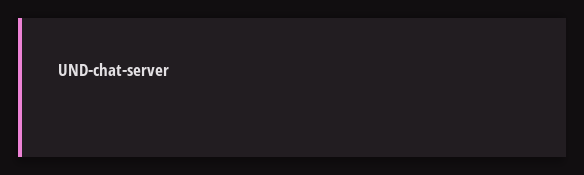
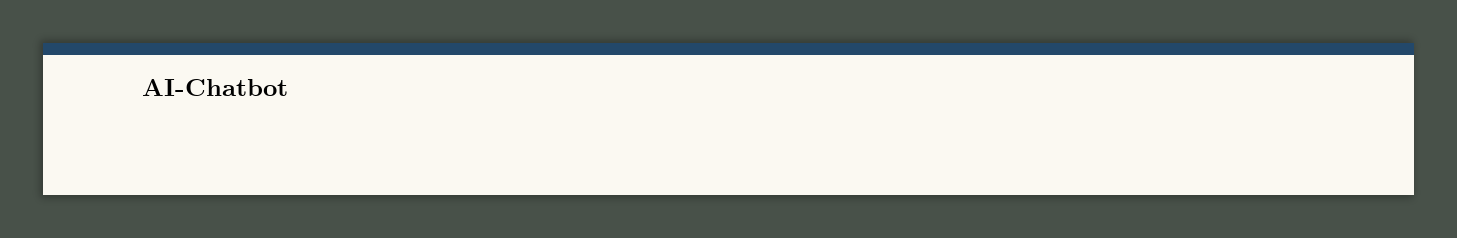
[58,63,169,76] UND-chat-server -> [142,79,288,96] AI-Chatbot

